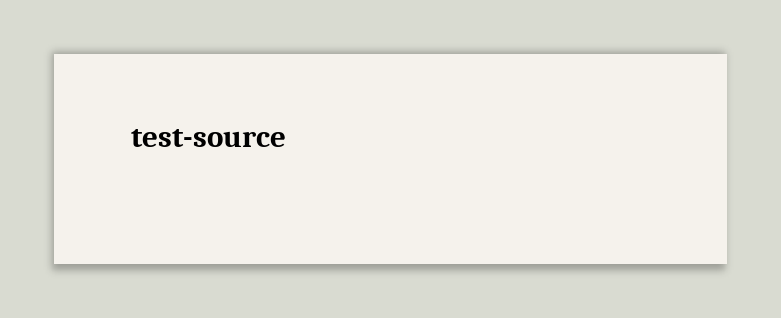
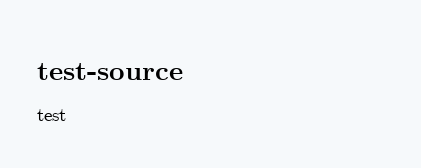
(286, 138) none -> [37,109,66,121] // test

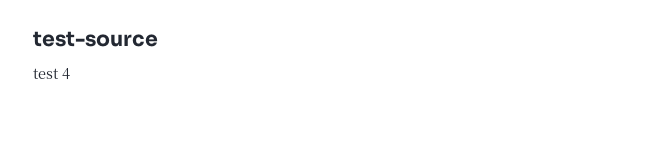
(66, 115) none -> [62,68,70,80] 4

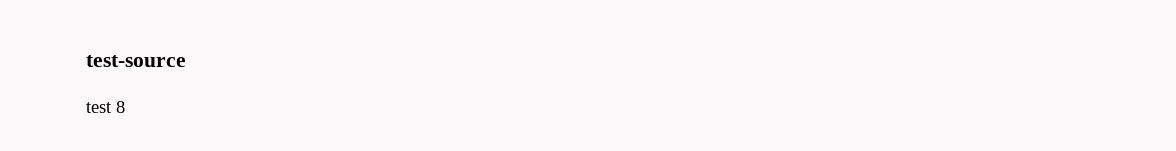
[62,68,70,80] 4 -> [116,101,125,113] 8

